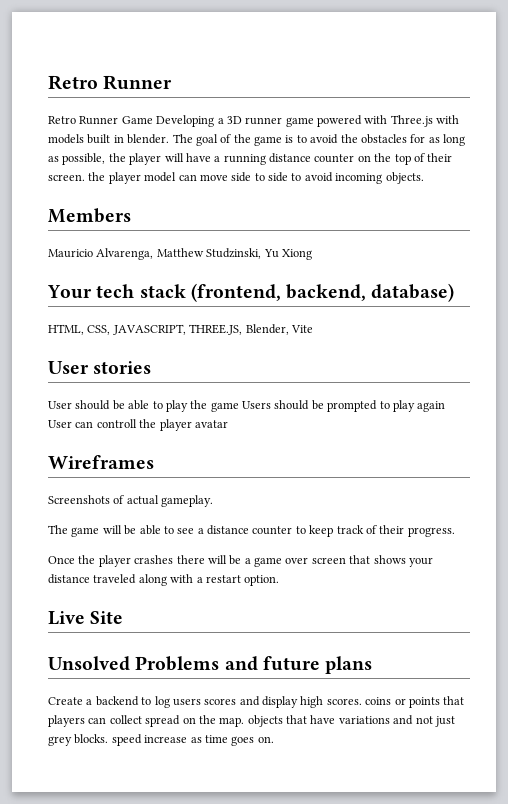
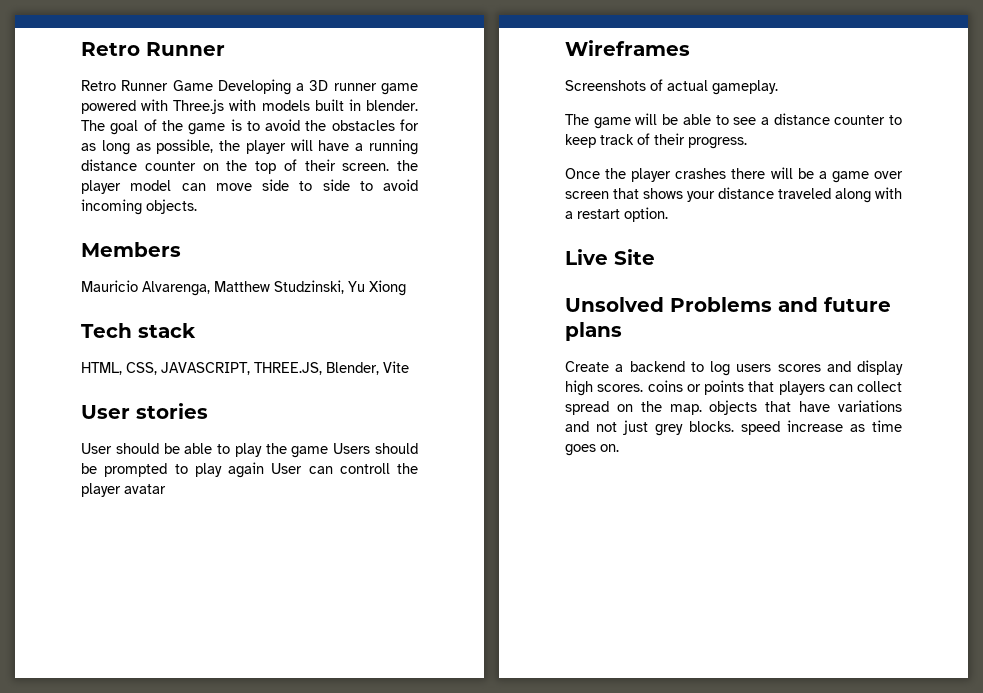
[47,284,135,299] Your tech -> [81,323,132,338] Tech
[190,283,455,302] (frontend, backend, database) -> (196, 330) none

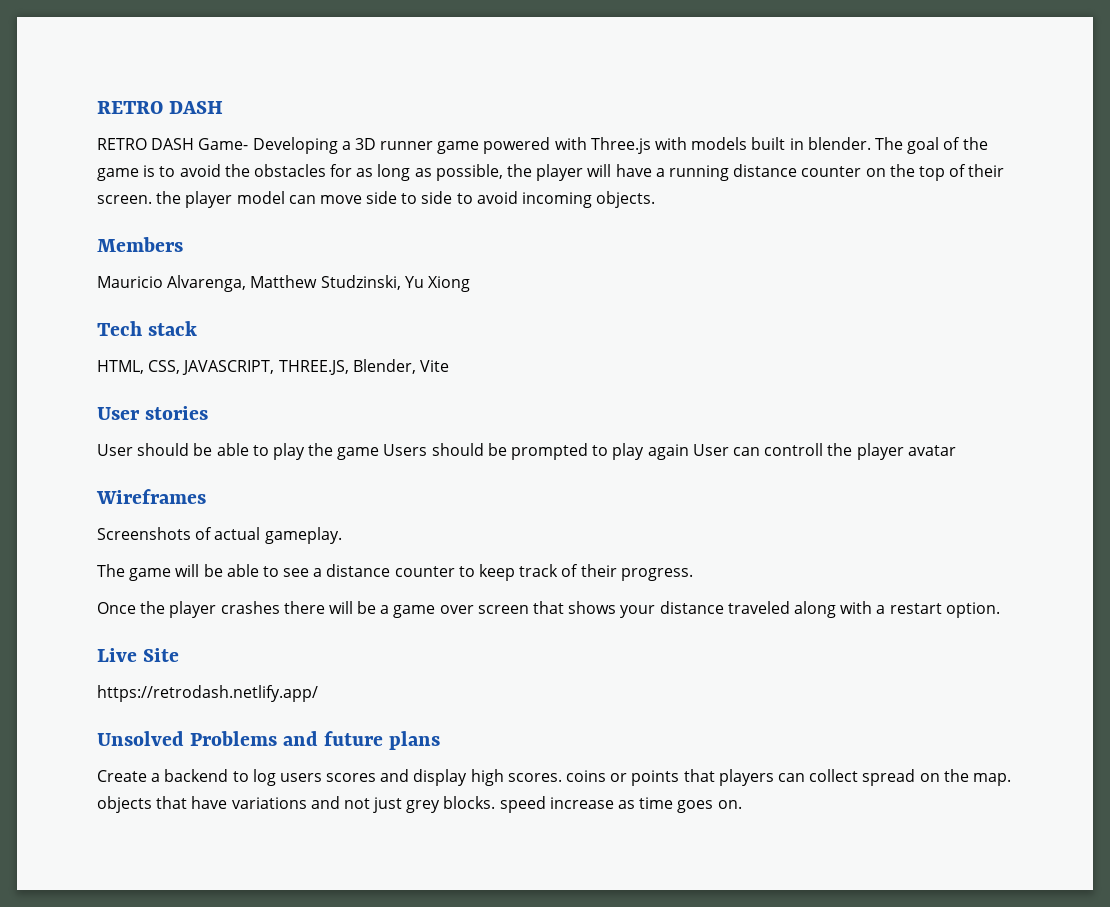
[81,42,225,56] [81,80,213,91] Retro Runner // Retro Runner Game -> [97,101,224,114] [97,138,249,150] RETRO DASH // RETRO DASH Game-
(655, 257) none -> [97,685,318,702] // https://retrodash.netlify.app/

